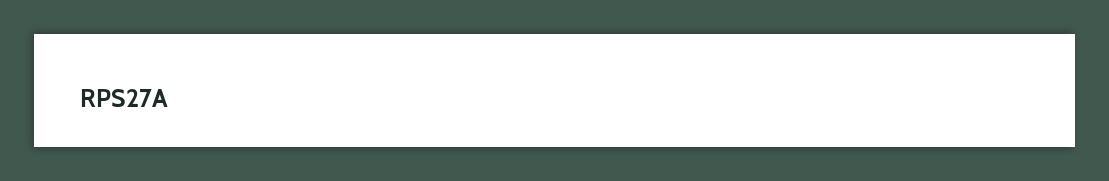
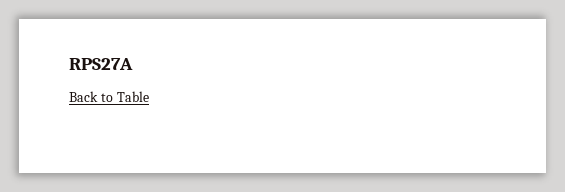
(168, 98) none -> [69,91,149,102] // Back to Table

